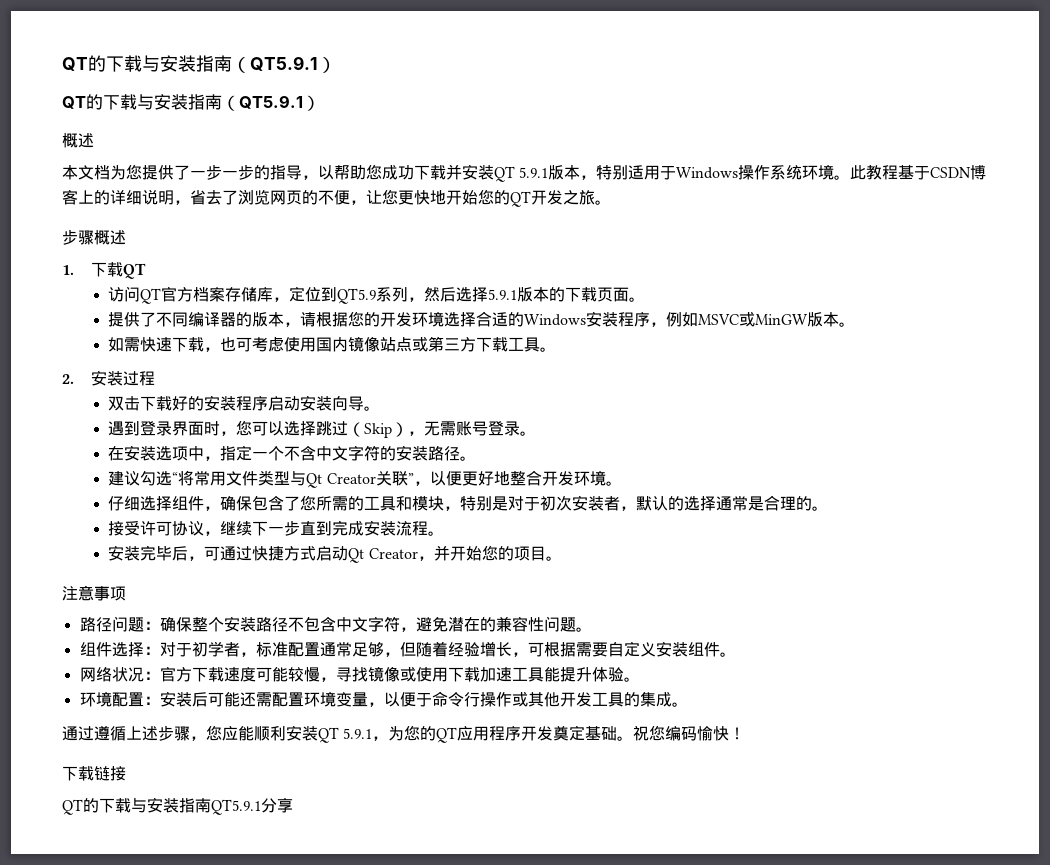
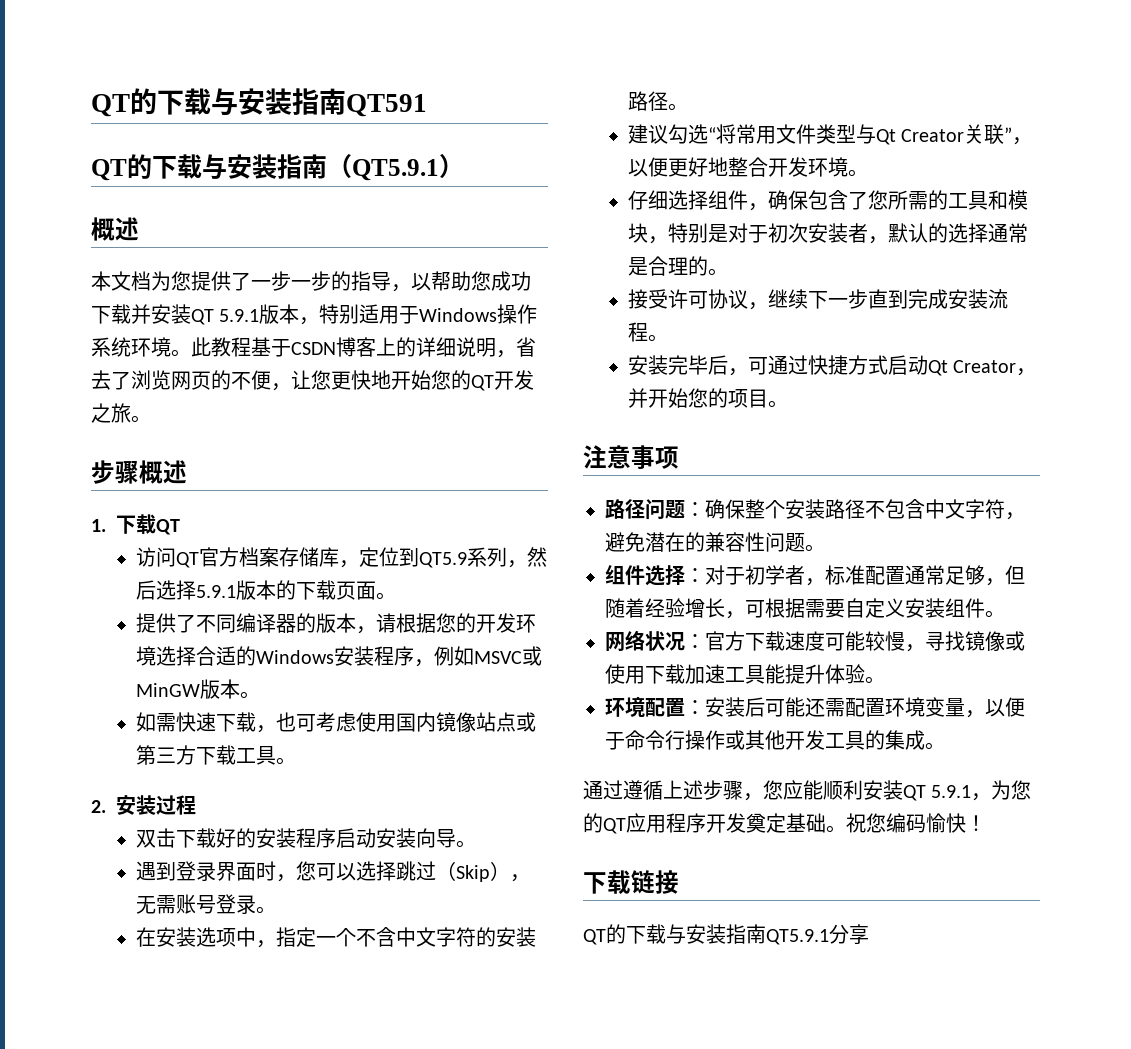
[62,55,336,73] QT的下载与安装指南（QT5.9.1） -> [91,88,427,117] QT的下载与安装指南QT591

